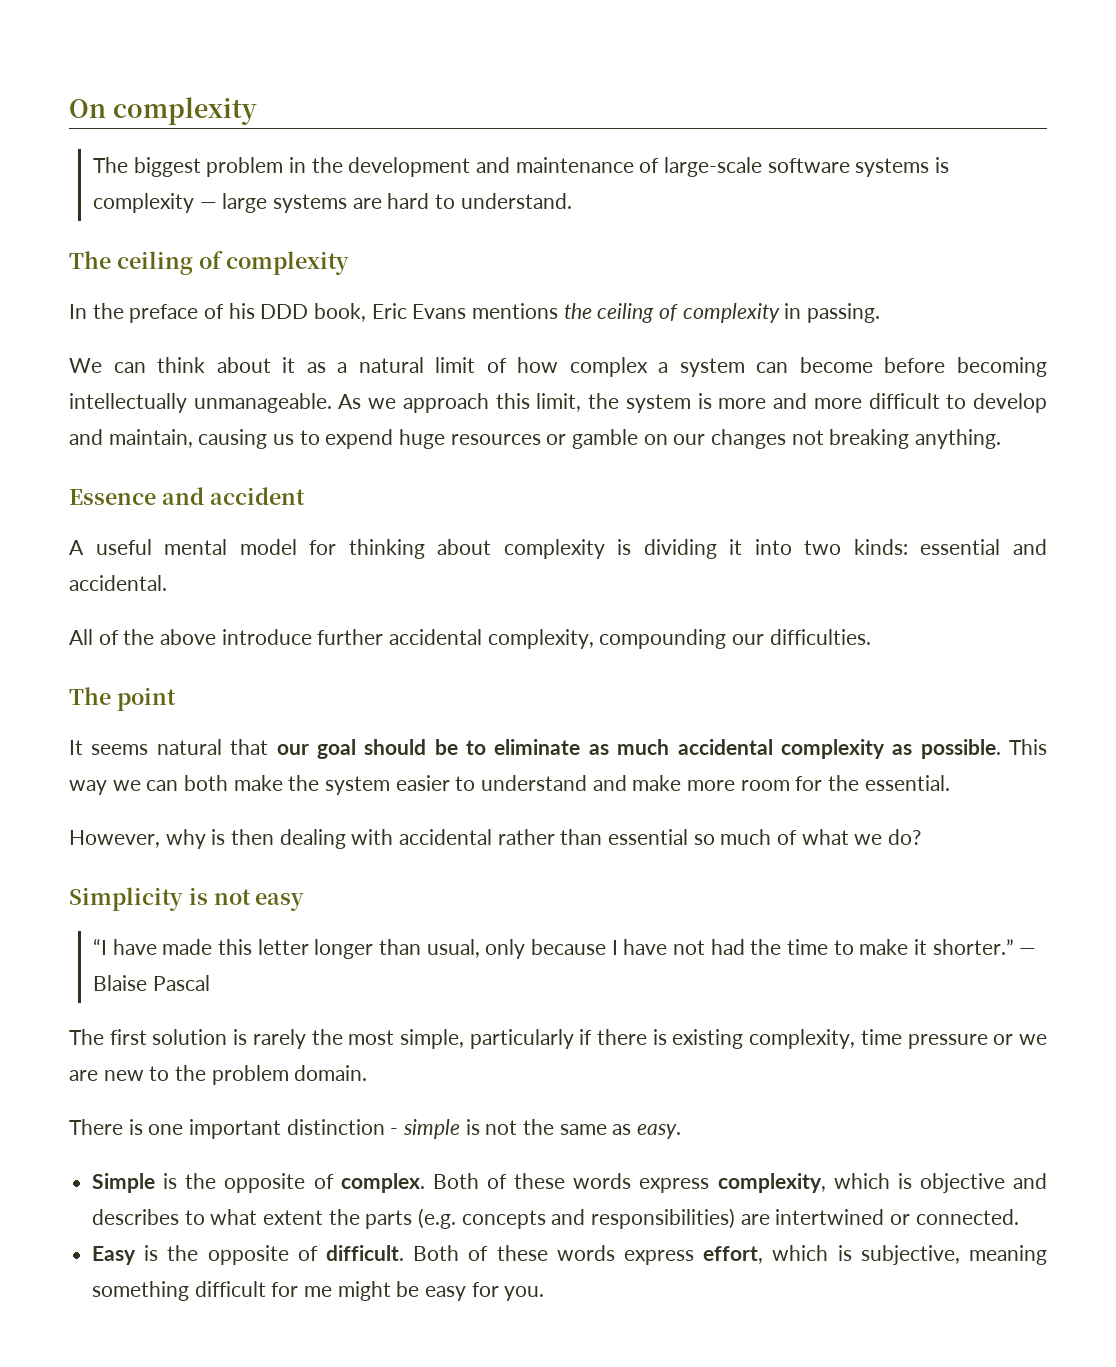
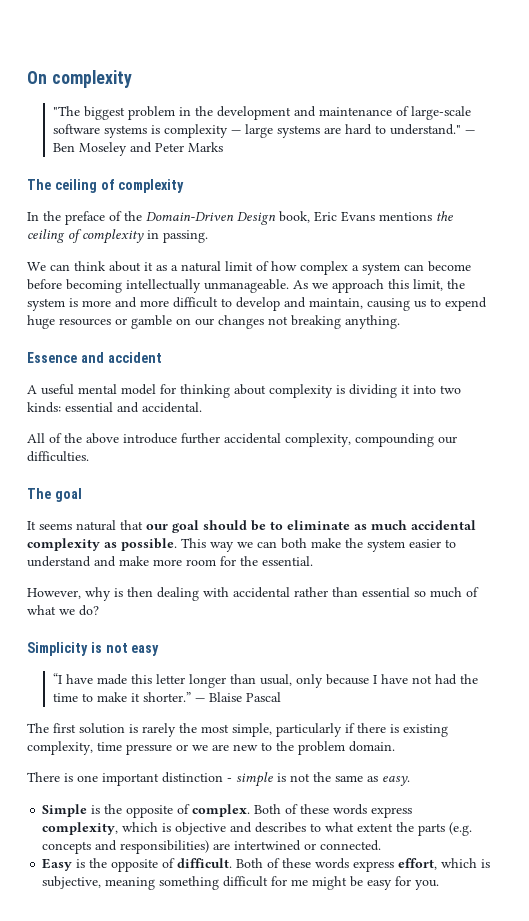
[93,157,129,173] The -> [52,106,80,116] "The
[460,193,572,209] understand. -> [389,124,475,135] [52,142,223,156] understand." — Ben Moseley and Peter Marks
[228,303,309,319] his DDD -> [124,211,276,225] the Domain-Driven Design
[116,687,176,711] point -> [54,488,82,502] goal

